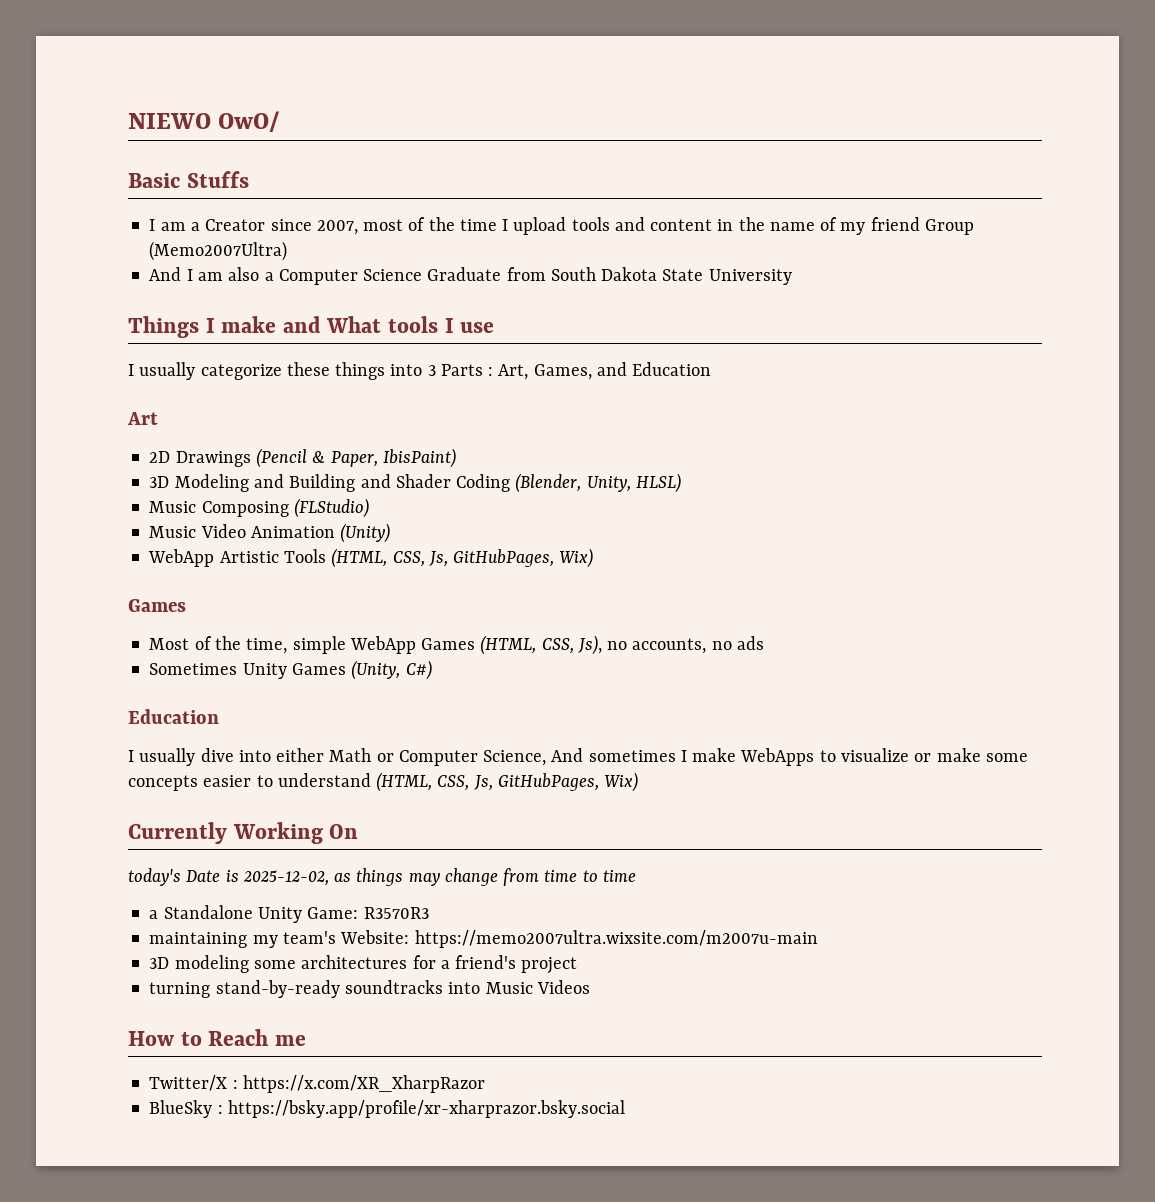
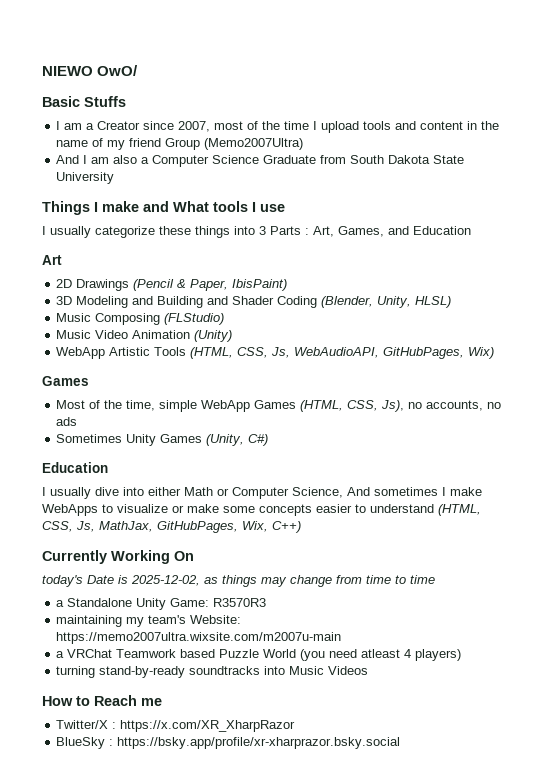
(448, 559) none -> [294,347,380,358] WebAudioAPI,
[497,772,639,792] GitHubPages, Wix) -> [99,521,301,533] MathJax, GitHubPages, Wix, C++)
[149,955,578,974] 3D modeling some architectures for a friend's project -> [56,649,462,661] a VRChat Teamwork based Puzzle World (you need atleast 4 players)

